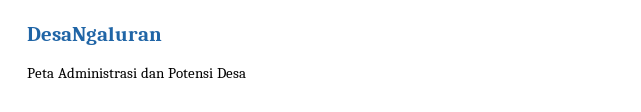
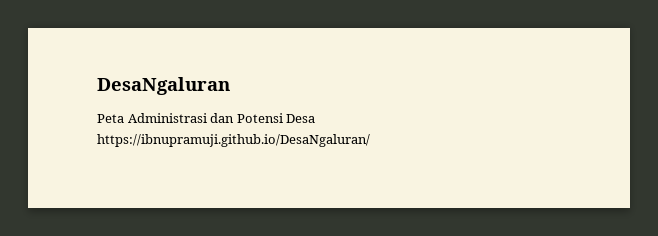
(246, 73) none -> [97,134,370,147] https://ibnupramuji.github.io/DesaNgaluran/

